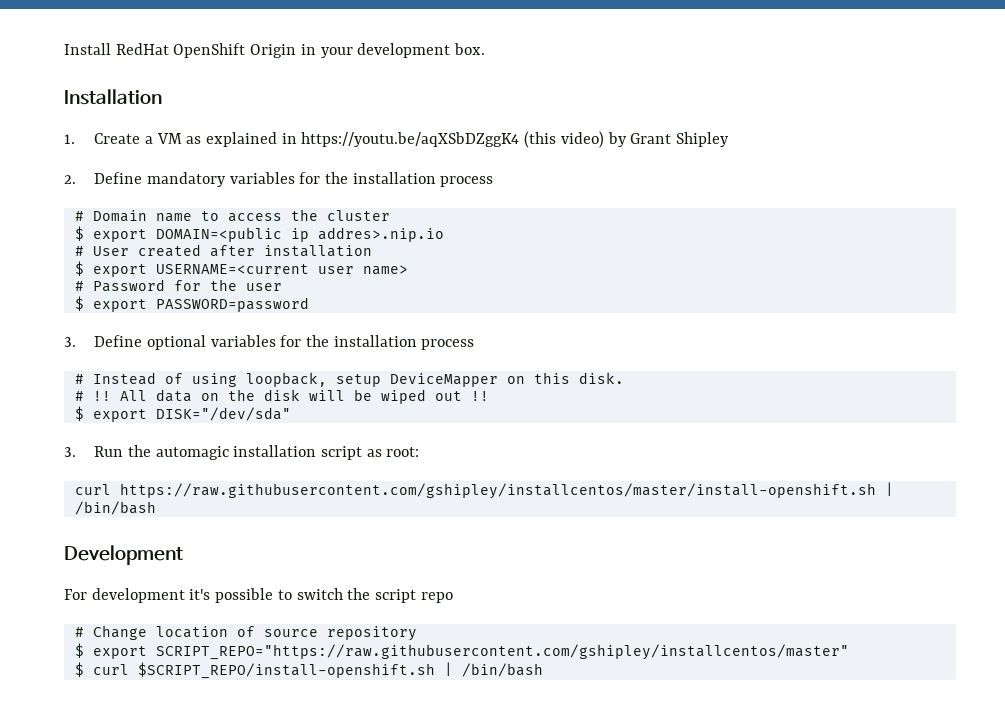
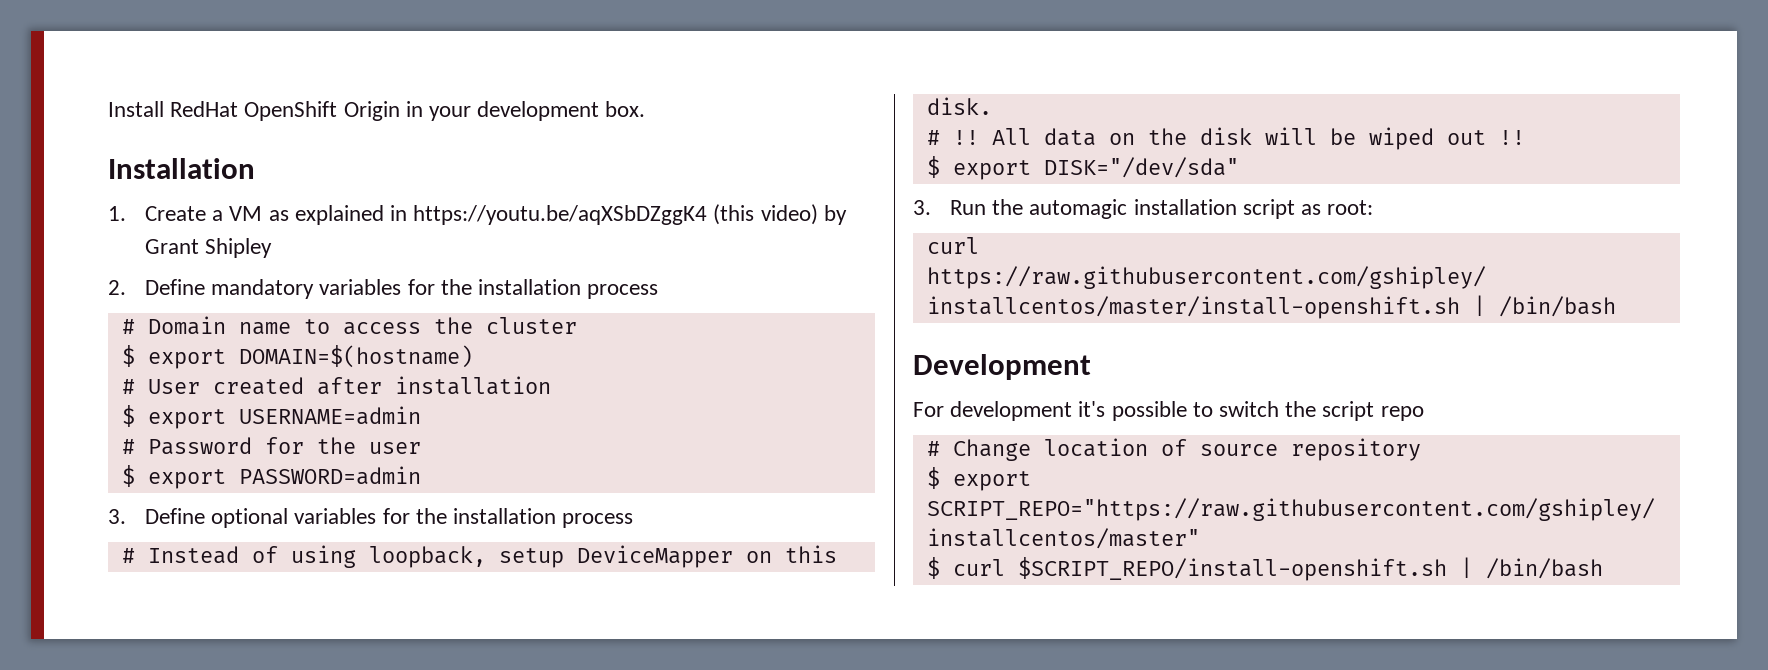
[155,227,444,242] DOMAIN=<public ip addres>.nip.io -> [238,345,473,368] DOMAIN=$(hostname)
[155,264,408,275] USERNAME=<current user name> -> [238,406,421,425] USERNAME=admin
[155,297,309,312] PASSWORD=password -> [238,466,421,485] PASSWORD=admin

